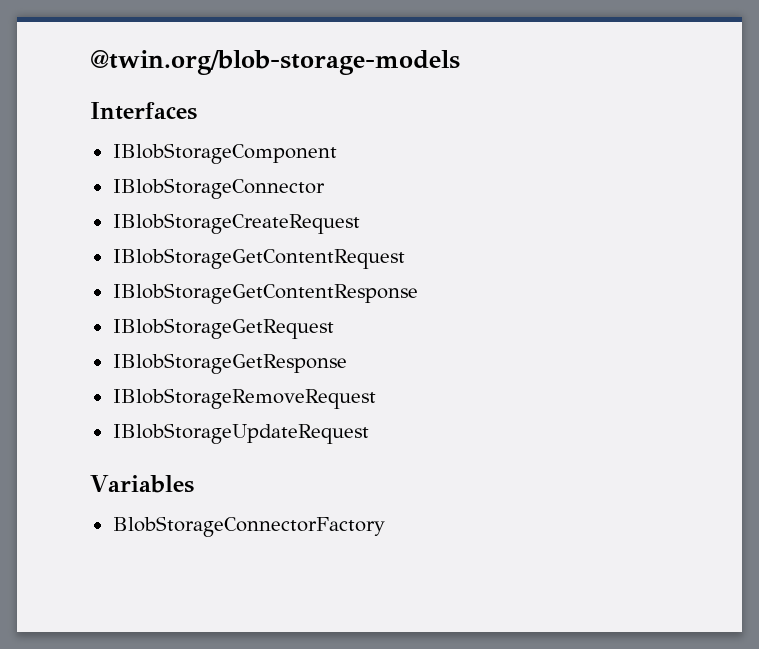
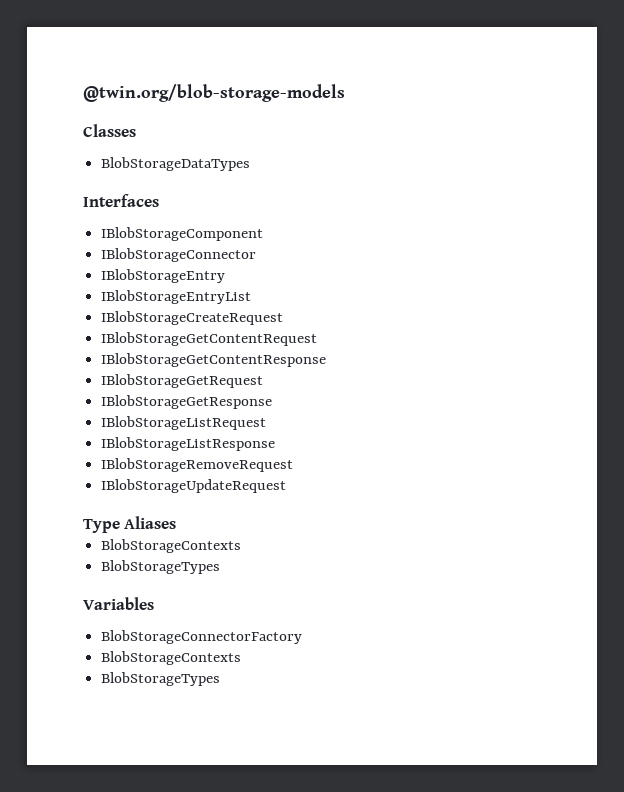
(460, 62) none -> [83,124,136,137] [101,157,251,171] // Classes // BlobStorageDataTypes
(325, 188) none -> [101,269,226,283] [101,290,252,304] // IBlobStorageEntry // IBlobStorageEntryList
(347, 363) none -> [101,416,267,430] [101,437,276,451] // IBlobStorageListRequest // IBlobStorageListResponse
(369, 433) none -> [83,516,177,533] [101,539,242,553] [101,560,221,574] // Type Aliases // BlobStorageContexts // BlobStorageTypes
(385, 526) none -> [101,651,242,665] [101,672,221,686] // BlobStorageContexts // BlobStorageTypes

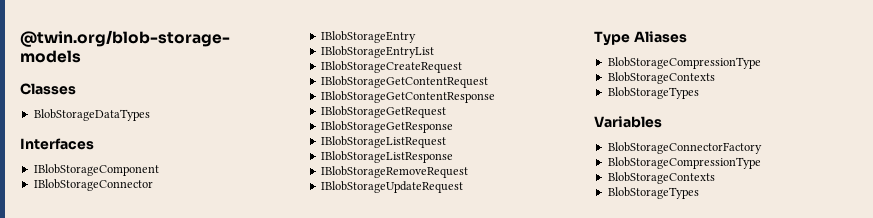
(177, 522) none -> [607,57,761,69] // BlobStorageCompressionType
(303, 637) none -> [607,157,761,169] // BlobStorageCompressionType

